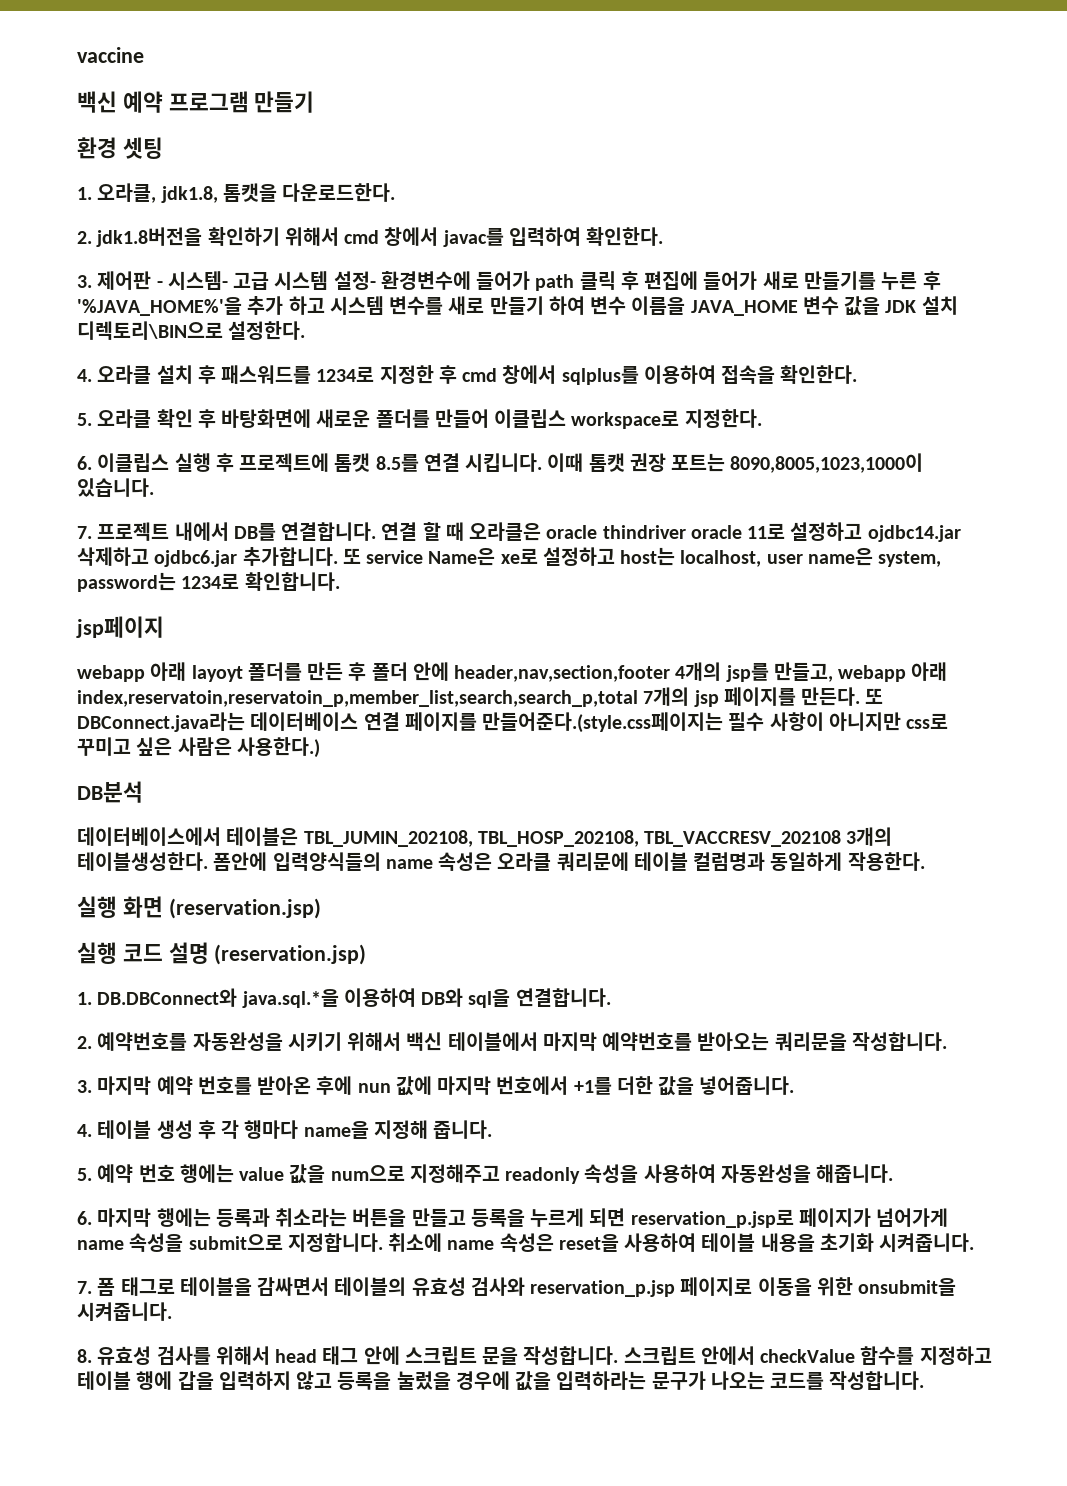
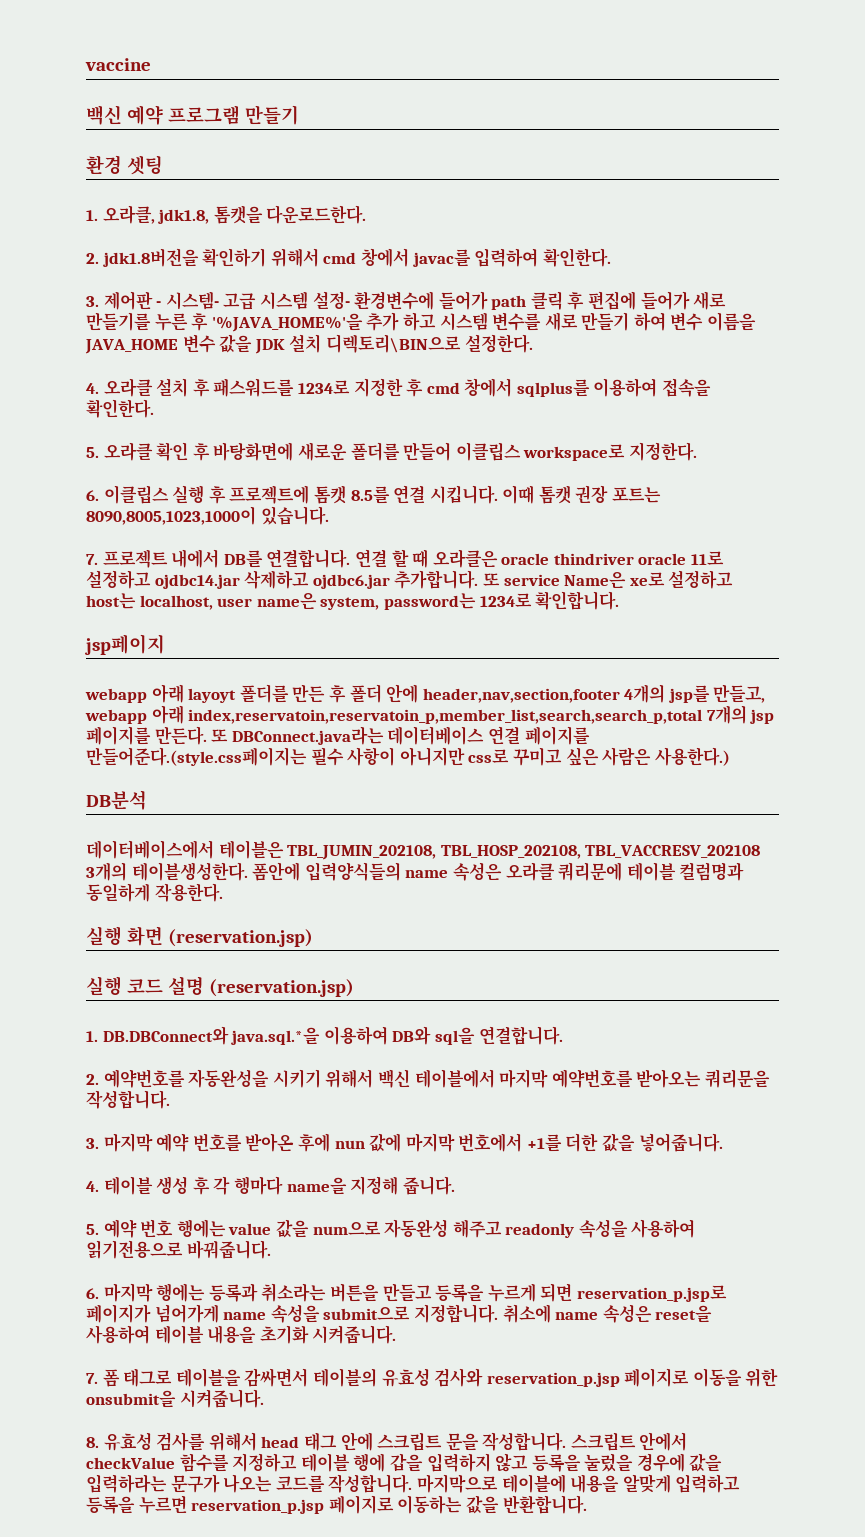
[409,1164,500,1183] 지정해주고 -> [384,1219,502,1238] 자동완성 해주고
[720,1164,894,1183] 자동완성을 해줍니다. -> [86,1240,271,1259] 읽기전용으로 바꿔줍니다.
(925, 1380) none -> [416,1474,741,1493] [86,1495,587,1514] 마지막으로 테이블에 내용을 알맞게 입력하고 등록을 누르면 reservation_p.jsp 페이지로 이동하는 값을 반환합니다.

